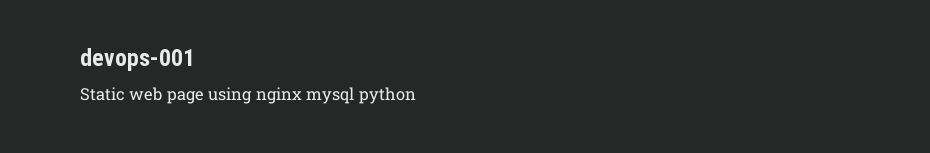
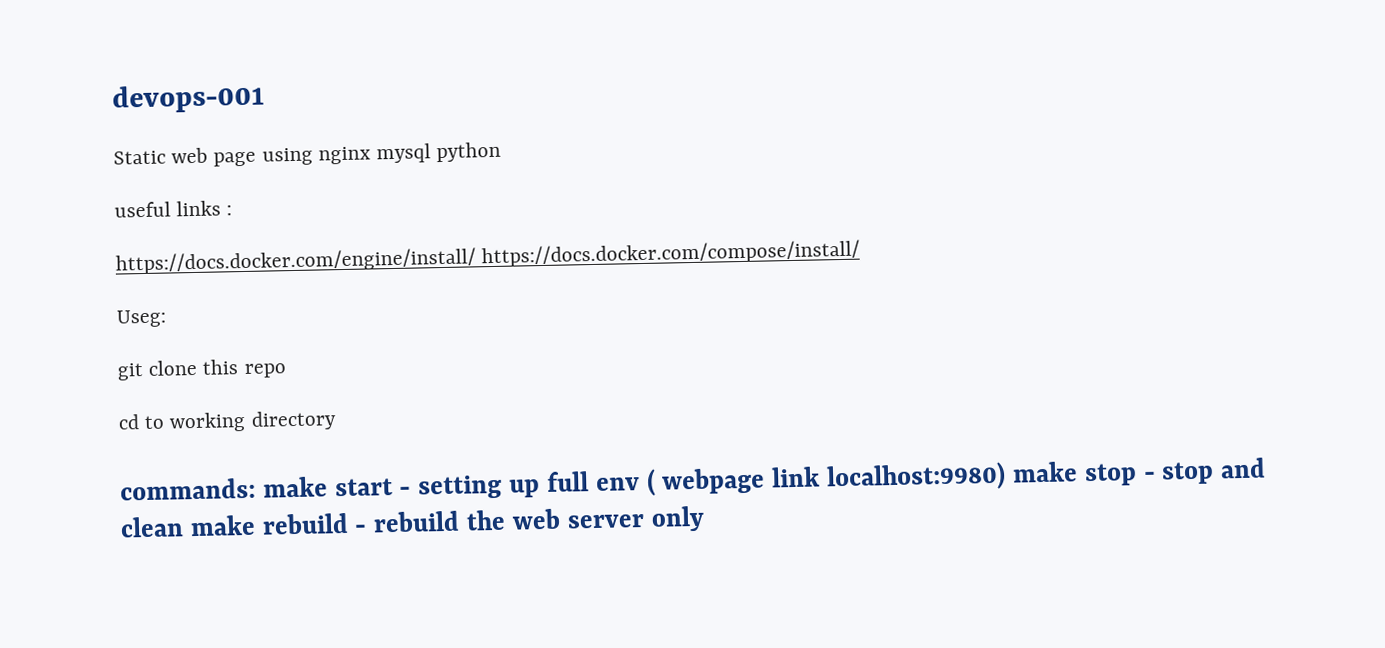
(416, 95) none -> [114,200,233,218] [115,239,861,275] [116,309,166,328] [117,359,286,381] [118,410,337,433] [120,457,1267,501] [120,505,705,538] // useful links : // https://docs.docker.com/engine/install/ https://docs.docker.com/compose/install/ // Useg: // git clone this repo // cd to working directory // commands: make start - setting up full env ( webpage link localhost:9980) make stop - stop and clean make rebuild - rebuild the web server only

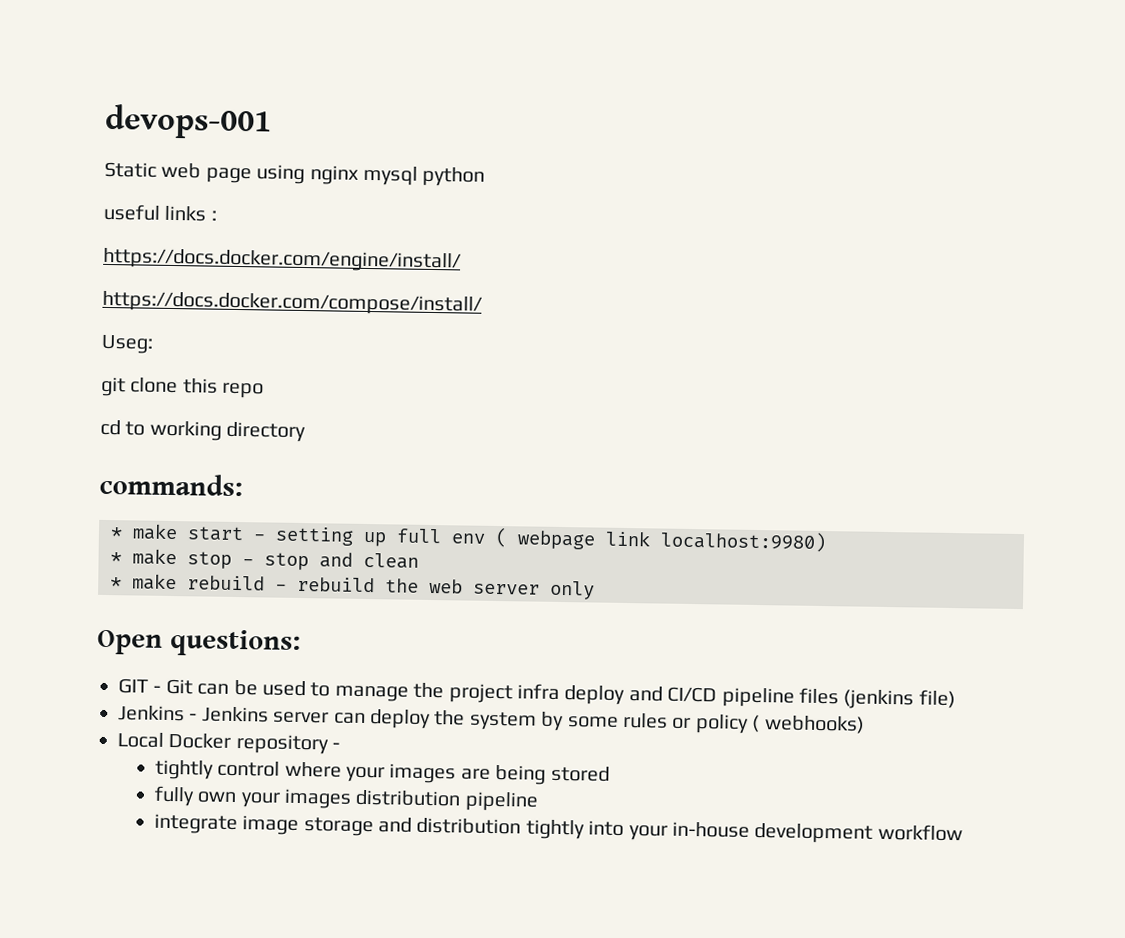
(476, 261) none -> (462, 260) //
(256, 489) none -> [110,527,123,539] // *
(1007, 477) none -> [110,552,122,564] // *
(184, 527) none -> [110,577,122,589] // *
(705, 518) none -> [97,628,301,657] [118,678,956,710] [118,705,865,734] [117,732,341,755] [154,759,610,785] [153,785,539,812] [153,813,963,844] // Open questions: // GIT - Git can be used to manage the project infra deploy and CI/CD pipeline files (jenkins file) // Jenkins - Jenkins server can deploy the system by some rules or policy ( webhooks) // Local Docker repository - // tightly control where your images are being stored // fully own your images distribution pipeline // integrate image storage and distribution tightly into your in-house development workflow

